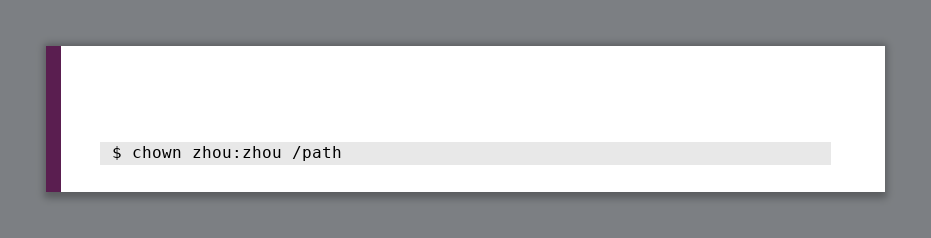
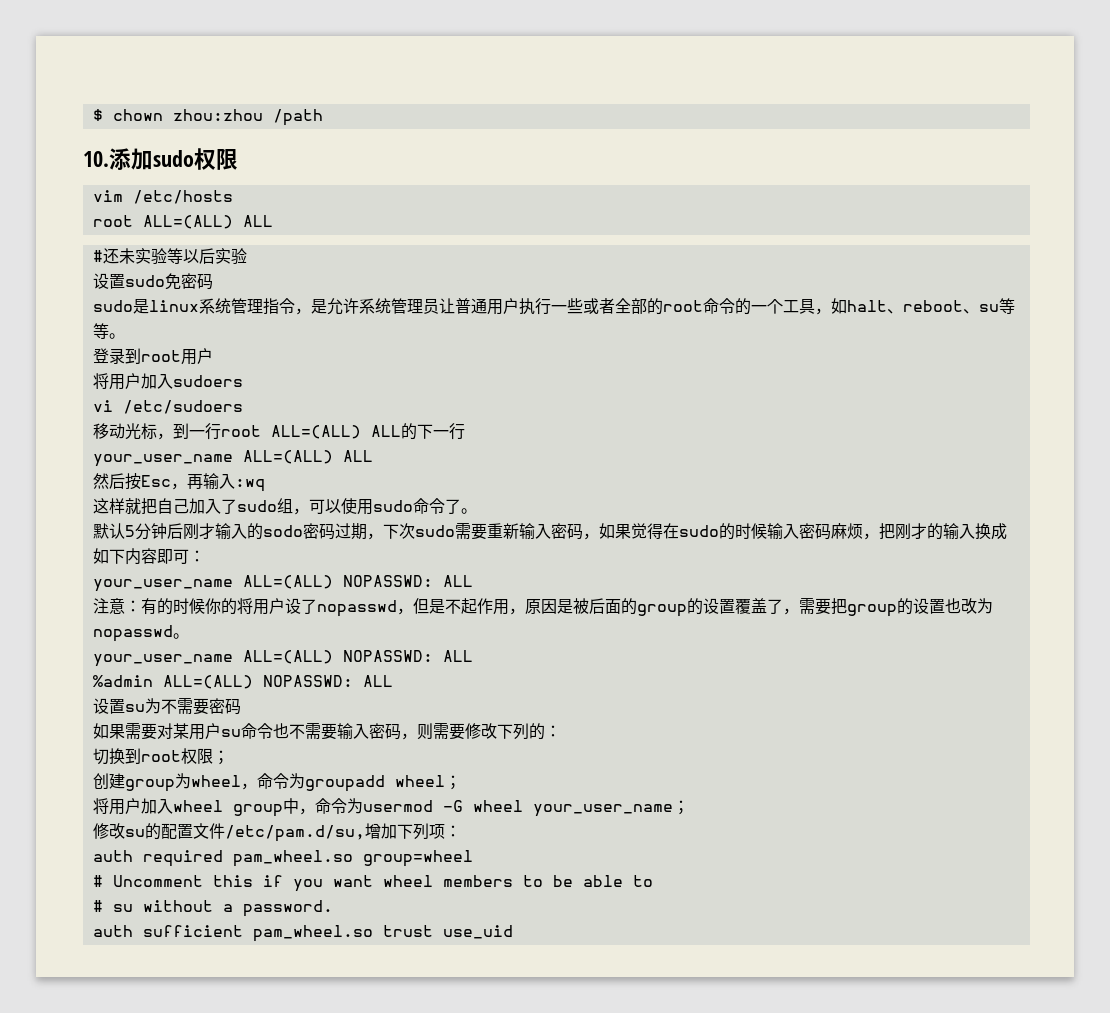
(342, 153) none -> [83,148,238,170] [93,190,234,204] [93,215,274,229] [93,248,248,264] [93,273,214,290] [93,298,1016,315] [93,323,126,339] [93,348,214,365] [93,373,244,390] [93,400,244,414] [93,423,466,440] [93,450,374,467] [93,473,266,492] [93,498,478,515] [93,523,1008,540] [93,548,206,565] [93,575,474,592] [93,598,994,617] [93,625,190,642] [93,650,474,667] [93,675,394,689] [93,698,242,715] [93,723,562,740] [93,748,230,765] [93,773,462,792] [93,798,690,817] [93,823,462,842] [93,850,474,867] [93,875,654,892] [93,900,334,917] [93,925,514,942] // 10.添加sudo权限 // vim /etc/hosts // root ALL=(ALL) ALL // #还未实验等以后实验 // 设置sudo免密码 // sudo是linux系统管理指令，是允许系统管理员让普通用户执行一些或者全部的root命令的一个工具，如halt、reboot、su等等。 // 登录到root用户 // 将用户加入sudoers // vi /etc/sudoers // 移动光标，到一行root ALL=(ALL) ALL的下一行 // your_user_name ALL=(ALL) ALL // 然后按Esc，再输入:wq // 这样就把自己加入了sudo组，可以使用sudo命令了。 // 默认5分钟后刚才输入的sodo密码过期，下次sudo需要重新输入密码，如果觉得在sudo的时候输入密码麻烦，把刚才的输入换成如下内容即可： // your_user_name ALL=(ALL) NOPASSWD: ALL // 注意：有的时候你的将用户设了nopasswd，但是不起作用，原因是被后面的group的设置覆盖了，需要把group的设置也改为nopasswd。 // your_user_name ALL=(ALL) NOPASSWD: ALL // %admin ALL=(ALL) NOPASSWD: ALL // 设置su为不需要密码 // 如果需要对某用户su命令也不需要输入密码，则需要修改下列的： // 切换到root权限； // 创建group为wheel，命令为groupadd wheel； // 将用户加入wheel group中，命令为usermod -G wheel your_user_name； // 修改su的配置文件/etc/pam.d/su,增加下列项： // auth required pam_wheel.so group=wheel // # Uncomment this if you want wheel members to be able to // # su without a password. // auth sufficient pam_wheel.so trust use_uid

